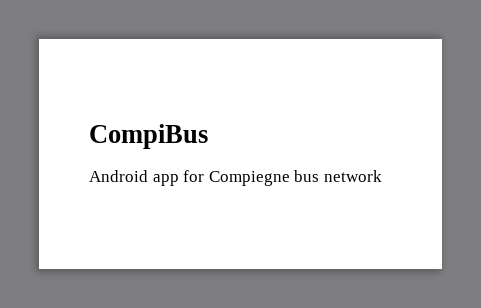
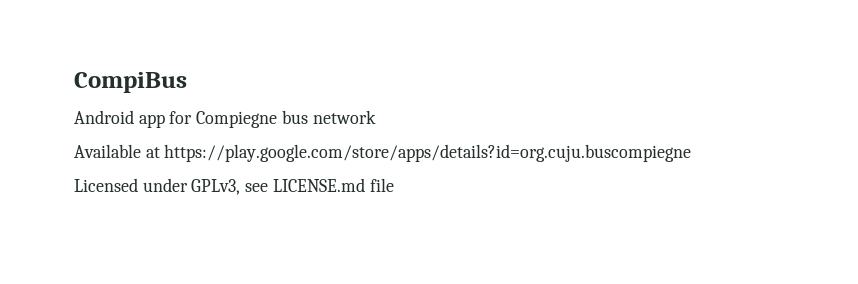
(382, 176) none -> [74,144,692,162] [74,178,394,195] // Available at https://play.google.com/store/apps/details?id=org.cuju.buscompiegne // Licensed under GPLv3, see LICENSE.md file

